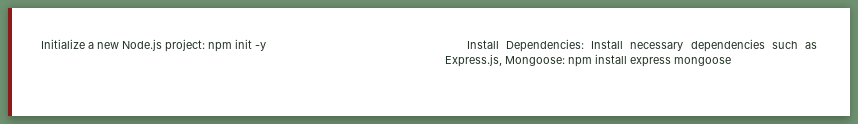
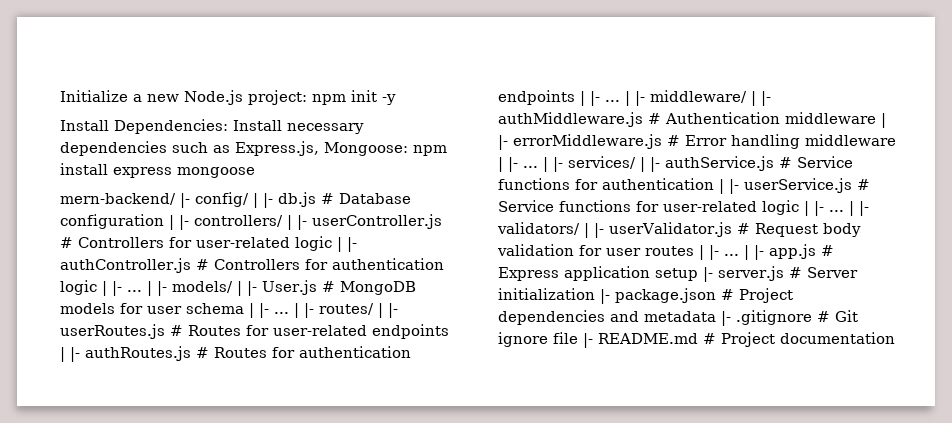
(731, 61) none -> [60,192,411,208] [60,214,442,230] [60,236,357,252] [60,258,444,273] [60,280,416,296] [60,303,398,318] [60,324,449,339] [60,346,411,362] [498,90,771,106] [498,112,886,128] [498,134,896,150] [498,156,853,172] [498,178,870,194] [498,200,869,216] [497,222,861,238] [497,244,834,260] [498,266,858,282] [498,288,793,304] [498,310,858,326] [498,332,895,348] // mern-backend/ |- config/ | |- db.js # Database configuration | |- controllers/ | |- userController.js # Controllers for user-related logic | |- authController.js # Controllers for authentication logic | |- ... | |- models/ | |- User.js # MongoDB models for user schema | |- ... | |- routes/ | |- userRoutes.js # Routes for user-related endpoints | |- authRoutes.js # Routes for authentication endpoints | |- ... | |- middleware/ | |- authMiddleware.js # Authentication middleware | |- errorMiddleware.js # Error handling middleware | |- ... | |- services/ | |- authService.js # Service functions for authentication | |- userService.js # Service functions for user-related logic | |- ... | |- validators/ | |- userValidator.js # Request body validation for user routes | |- ... | |- app.js # Express application setup |- server.js # Server initialization |- package.json # Project dependencies and metadata |- .gitignore # Git ignore file |- README.md # Project documentation

